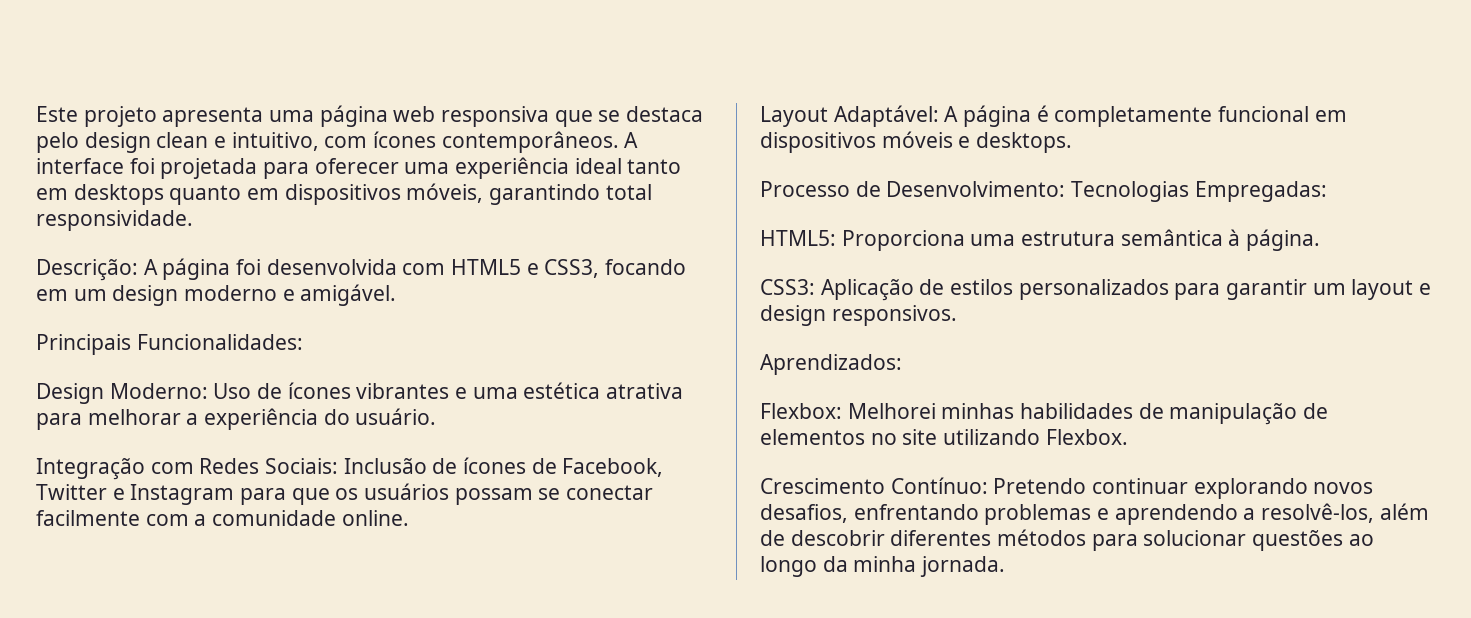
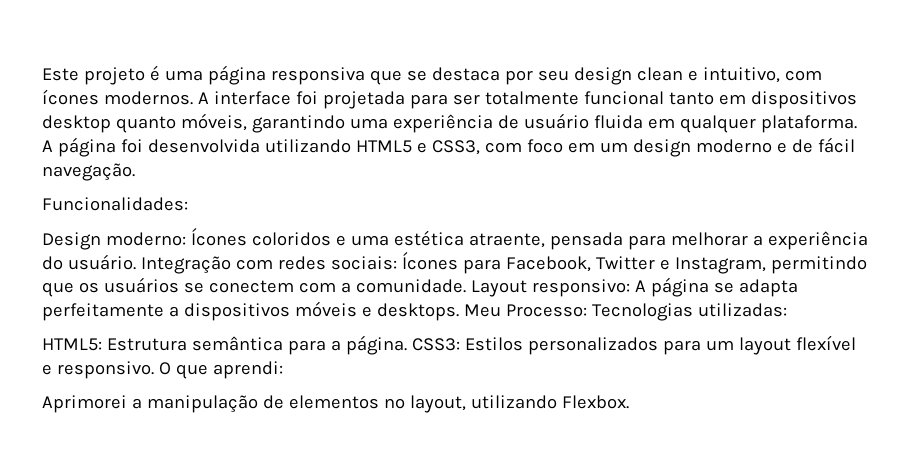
[162,107,264,127] apresenta -> [149,65,160,81] é
[393,106,436,122] web -> (266, 75) none
[36,132,79,153] pelo -> [504,70,569,85] por seu
[441,131,619,153] contemporâneos. -> [103,91,193,105] modernos.
[314,157,682,179] [36,183,652,205] [36,210,193,231] [36,259,138,281] oferecer uma experiência ideal tanto em desktops quanto em dispositivos móveis, garantindo total responsividade. // Descrição: -> [452,91,857,109] [42,113,857,133] ser totalmente funcional tanto em dispositivos desktop quanto móveis, garantindo uma experiência de usuário fluida em qualquer plataforma.
[402,263,446,275] com -> [264,139,351,153] utilizando
[605,259,687,275] focando -> [484,139,563,153] com foco
[300,284,397,306] [36,334,131,355] amigável. // Principais -> [791,137,855,153] [42,163,135,181] de fácil navegação. //
[109,382,450,399] Moderno: Uso de ícones vibrantes -> [105,228,331,246] moderno: Ícones coloridos
[606,383,684,399] atrativa -> [468,232,623,250] atraente, pensada
(437, 416) // -> (136, 262) none
[199,457,557,474] Redes Sociais: Inclusão de ícones de -> [277,252,501,274] redes sociais: Ícones para
[130,484,287,505] Instagram para -> [674,256,867,274] Instagram, permitindo
[454,485,654,505] [36,510,409,526] [760,105,1347,127] [760,131,1073,153] [760,181,1327,202] [760,229,1321,251] [760,279,1014,301] possam se conectar facilmente com a comunidade online. // Layout Adaptável: A página é completamente funcional em dispositivos móveis e desktops. // Processo de Desenvolvimento: Tecnologias Empregadas: // HTML5: Proporciona uma estrutura semântica à página. // CSS3: Aplicação de estilos -> [183,277,798,297] [42,301,787,321] [42,335,523,355] se conectem com a comunidade. Layout responsivo: A página se adapta perfeitamente a dispositivos móveis e desktops. Meu Processo: Tecnologias utilizadas: // HTML5: Estrutura semântica para a página. CSS3: Estilos
[1226,279,1308,300] garantir -> (701, 347) none
[1419,283,1432,295] [760,305,957,326] [760,354,902,375] [760,403,1164,419] e design responsivos. // Aprendizados: // Flexbox: Melhorei minhas habilidades de -> [795,335,856,351] [42,361,283,379] [42,395,142,413] flexível e responsivo. O que aprendi: // Aprimorei a
[902,429,938,445] site -> [409,395,466,413] layout,
[760,477,1374,499] [760,503,1429,525] [760,529,1374,551] [760,556,1006,577] // Crescimento Contínuo: Pretendo continuar explorando novos desafios, enfrentando problemas e aprendendo a resolvê-los, além de descobrir diferentes métodos para solucionar questões ao longo da minha jornada. -> (629, 402) none

